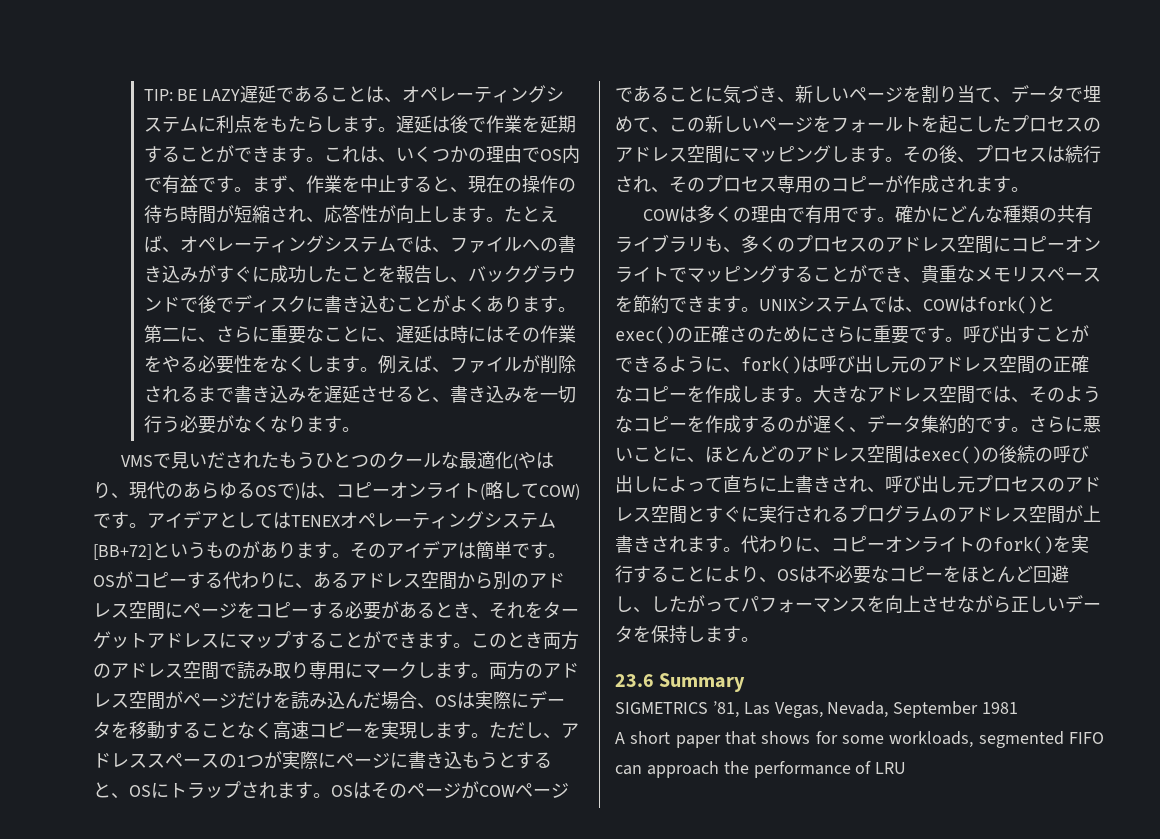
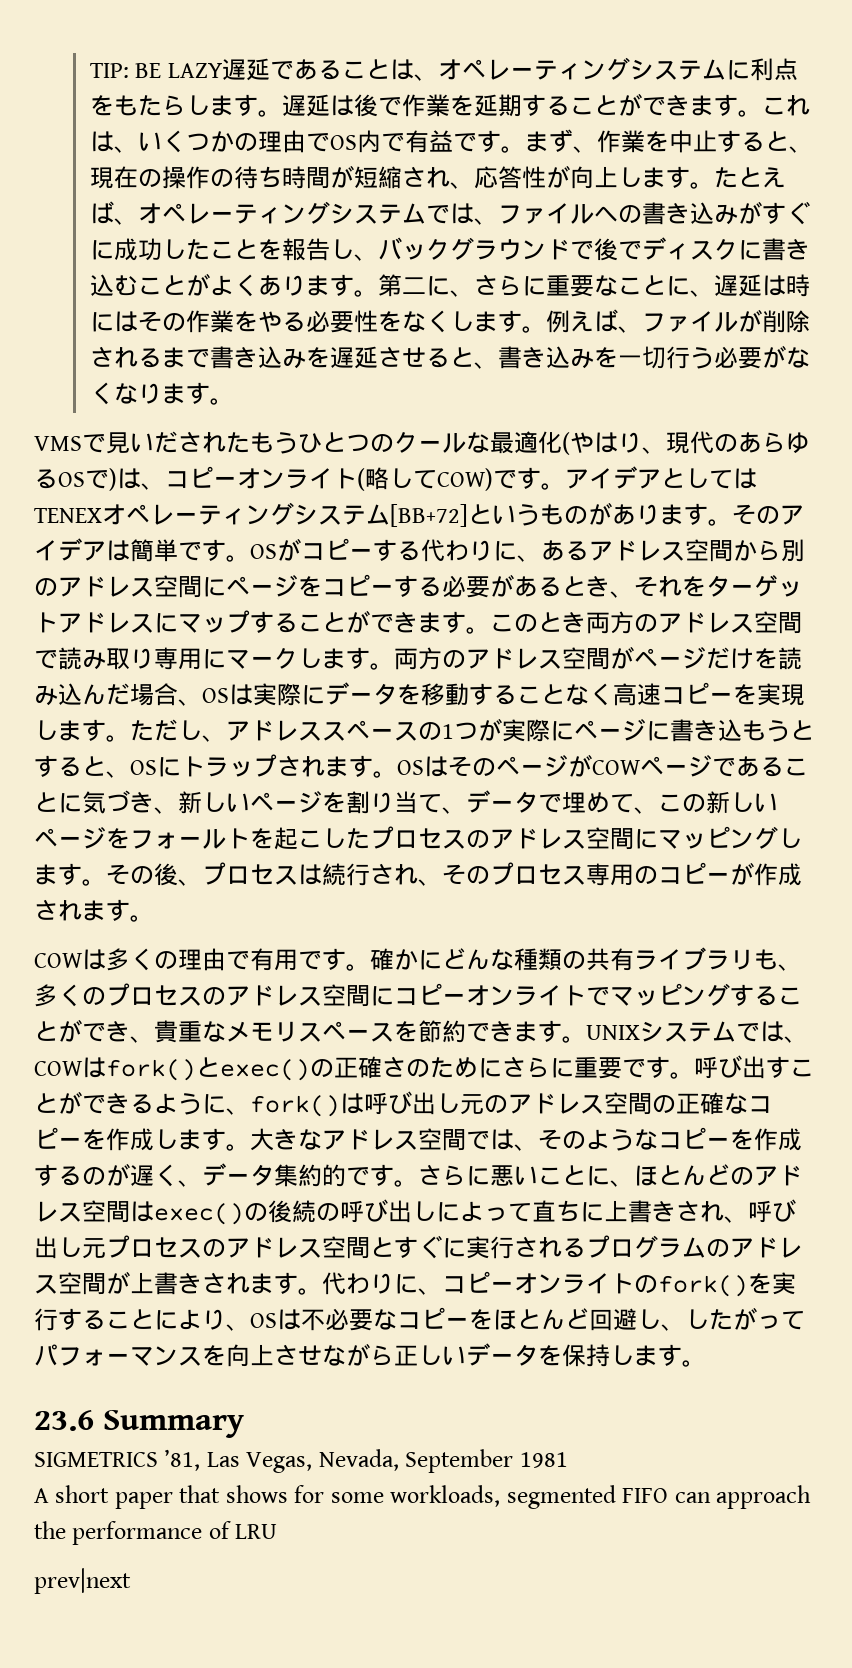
(907, 768) none -> [34,1568,131,1594] // prev|next

